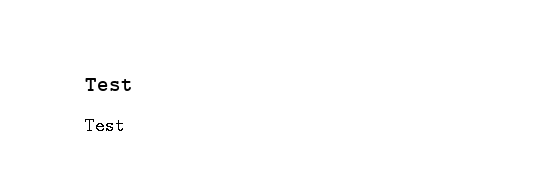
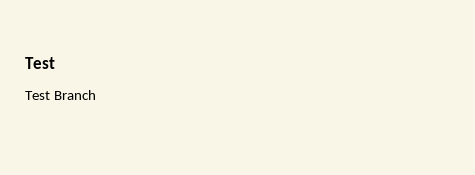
(125, 126) none -> [53,90,96,100] Branch

